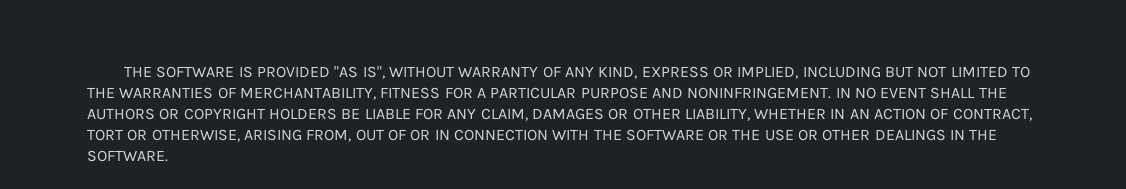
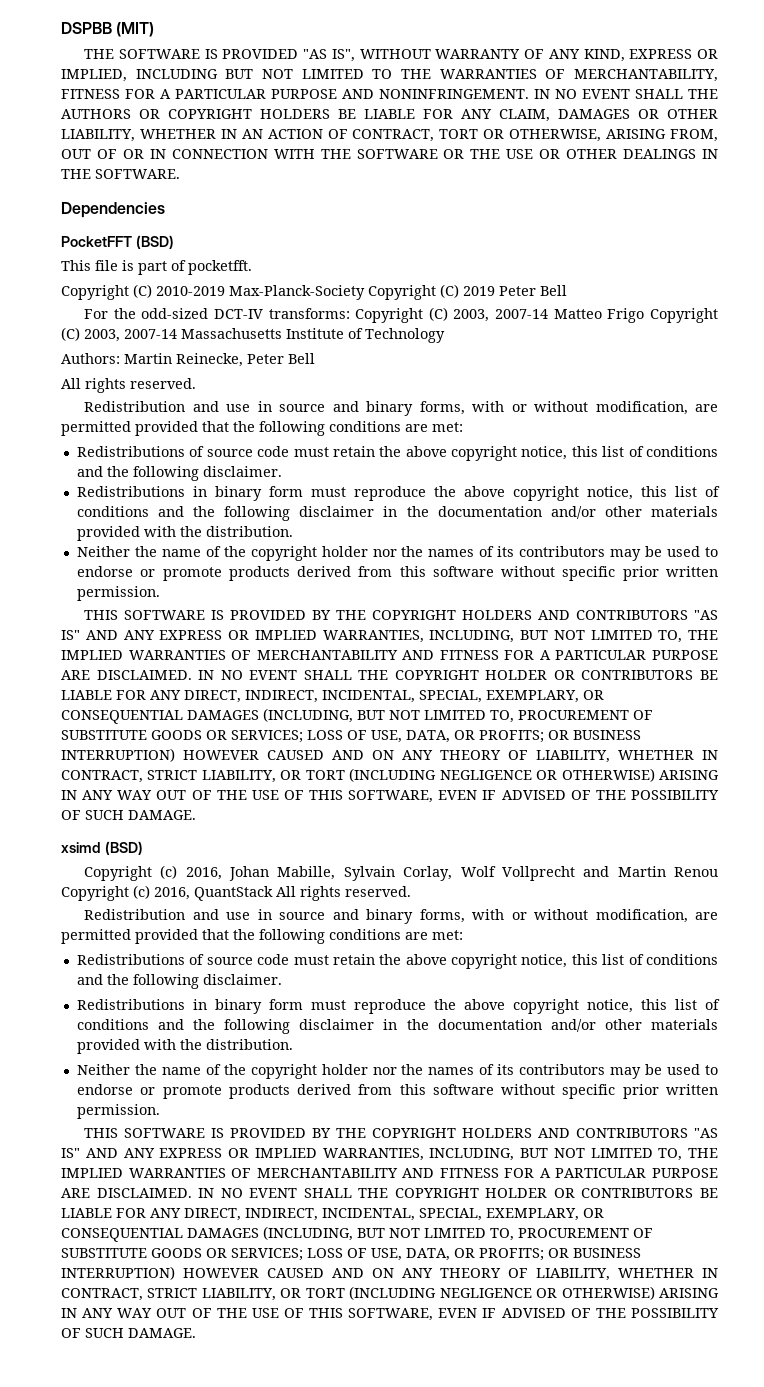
(124, 71) none -> [61,22,155,37] DSPBB (MIT) //
(168, 156) none -> [61,202,165,218] [61,235,174,249] [61,260,252,275] [61,284,567,300] [84,307,718,323] [61,327,445,343] [61,353,315,367] [61,378,196,393] [84,401,718,416] [61,421,463,436] [76,446,718,461] [76,466,282,481] [76,486,720,501] [76,506,719,521] [76,526,293,541] [76,546,718,561] [76,566,718,581] [76,586,160,601] [84,610,718,620] [61,630,718,643] [61,650,718,660] [61,670,718,680] [61,690,604,703] [61,708,653,724] [61,730,641,743] [61,748,718,763] [61,768,720,783] [61,790,719,803] [61,810,196,820] [61,841,143,855] [84,865,718,881] [61,885,411,901] [84,909,718,924] [61,929,463,944] [76,954,718,969] [76,974,282,989] [76,999,720,1014] [76,1019,719,1034] [76,1039,293,1054] [76,1064,718,1079] [76,1084,718,1099] [76,1104,160,1119] [84,1128,718,1138] [61,1148,718,1161] [61,1168,718,1178] [61,1188,718,1198] [61,1208,604,1221] [61,1226,653,1242] [61,1248,641,1261] [61,1266,718,1281] [61,1286,720,1301] [61,1308,719,1321] [61,1328,196,1338] // Dependencies // PocketFFT (BSD) // This file is part of pocketfft. // Copyright (C) 2010-2019 Max-Planck-Society Copyright (C) 2019 Peter Bell // For the odd-sized DCT-IV transforms: Copyright (C) 2003, 2007-14 Matteo Frigo Copyright (C) 2003, 2007-14 Massachusetts Institute of Technology // Authors: Martin Reinecke, Peter Bell // All rights reserved. // Redistribution and use in source and binary forms, with or without modification, are permitted provided that the following conditions are met: // Redistributions of source code must retain the above copyright notice, this list of conditions and the following disclaimer. // Redistributions in binary form must reproduce the above copyright notice, this list of conditions and the following disclaimer in the documentation and/or other materials provided with the distribution. // Neither the name of the copyright holder nor the names of its contributors may be used to endorse or promote products derived from this software without specific prior written permission. // THIS SOFTWARE IS PROVIDED BY THE COPYRIGHT HOLDERS AND CONTRIBUTORS "AS IS" AND ANY EXPRESS OR IMPLIED WARRANTIES, INCLUDING, BUT NOT LIMITED TO, THE IMPLIED WARRANTIES OF MERCHANTABILITY AND FITNESS FOR A PARTICULAR PURPOSE ARE DISCLAIMED. IN NO EVENT SHALL THE COPYRIGHT HOLDER OR CONTRIBUTORS BE LIABLE FOR ANY DIRECT, INDIRECT, INCIDENTAL, SPECIAL, EXEMPLARY, OR CONSEQUENTIAL DAMAGES (INCLUDING, BUT NOT LIMITED TO, PROCUREMENT OF SUBSTITUTE GOODS OR SERVICES; LOSS OF USE, DATA, OR PROFITS; OR BUSINESS INTERRUPTION) HOWEVER CAUSED AND ON ANY THEORY OF LIABILITY, WHETHER IN CONTRACT, STRICT LIABILITY, OR TORT (INCLUDING NEGLIGENCE OR OTHERWISE) ARISING IN ANY WAY OUT OF THE USE OF THIS SOFTWARE, EVEN IF ADVISED OF THE POSSIBILITY OF SUCH DAMAGE. // xsimd (BSD) // Copyright (c) 2016, Johan Mabille, Sylvain Corlay, Wolf Vollprecht and Martin Renou Copyright (c) 2016, QuantStack All rights reserved. // Redistribution and use in source and binary forms, with or without modification, are permitted provided that the following conditions are met: // Redistributions of source code must retain the above copyright notice, this list of conditions and the following disclaimer. // Redistributions in binary form must reproduce the above copyright notice, this list of conditions and the following disclaimer in the documentation and/or other materials provided with the distribution. // Neither the name of the copyright holder nor the names of its contributors may be used to endorse or promote products derived from this software without specific prior written permission. // THIS SOFTWARE IS PROVIDED BY THE COPYRIGHT HOLDERS AND CONTRIBUTORS "AS IS" AND ANY EXPRESS OR IMPLIED WARRANTIES, INCLUDING, BUT NOT LIMITED TO, THE IMPLIED WARRANTIES OF MERCHANTABILITY AND FITNESS FOR A PARTICULAR PURPOSE ARE DISCLAIMED. IN NO EVENT SHALL THE COPYRIGHT HOLDER OR CONTRIBUTORS BE LIABLE FOR ANY DIRECT, INDIRECT, INCIDENTAL, SPECIAL, EXEMPLARY, OR CONSEQUENTIAL DAMAGES (INCLUDING, BUT NOT LIMITED TO, PROCUREMENT OF SUBSTITUTE GOODS OR SERVICES; LOSS OF USE, DATA, OR PROFITS; OR BUSINESS INTERRUPTION) HOWEVER CAUSED AND ON ANY THEORY OF LIABILITY, WHETHER IN CONTRACT, STRICT LIABILITY, OR TORT (INCLUDING NEGLIGENCE OR OTHERWISE) ARISING IN ANY WAY OUT OF THE USE OF THIS SOFTWARE, EVEN IF ADVISED OF THE POSSIBILITY OF SUCH DAMAGE.

